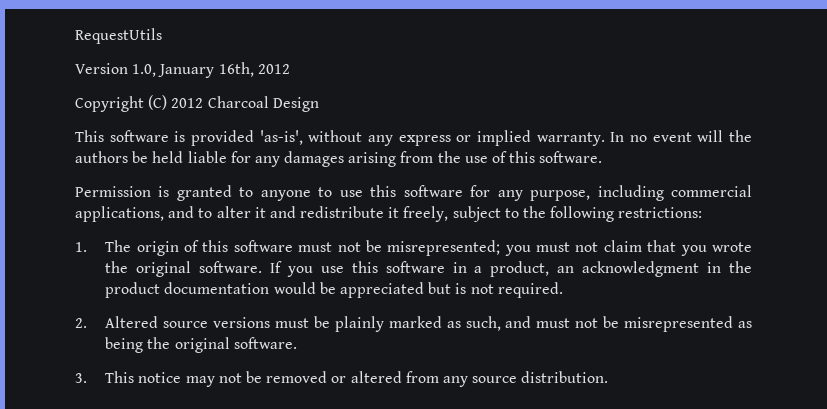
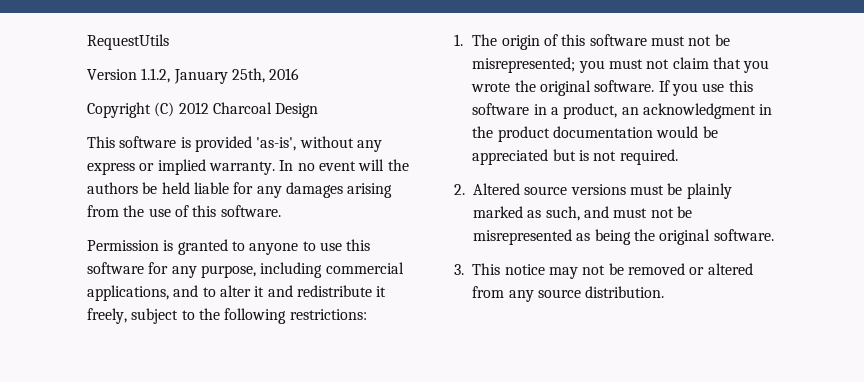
[132,62,290,78] 1.0, January 16th, 2012 -> [141,68,300,84] 1.1.2, January 25th, 2016

